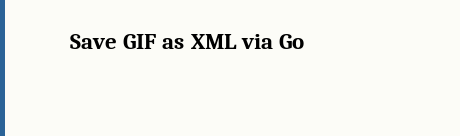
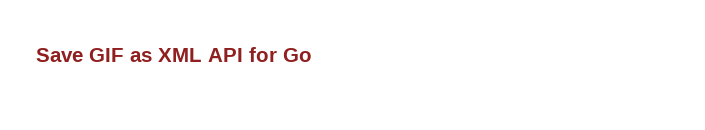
[240,34,273,49] via -> [208,47,277,62] API for

